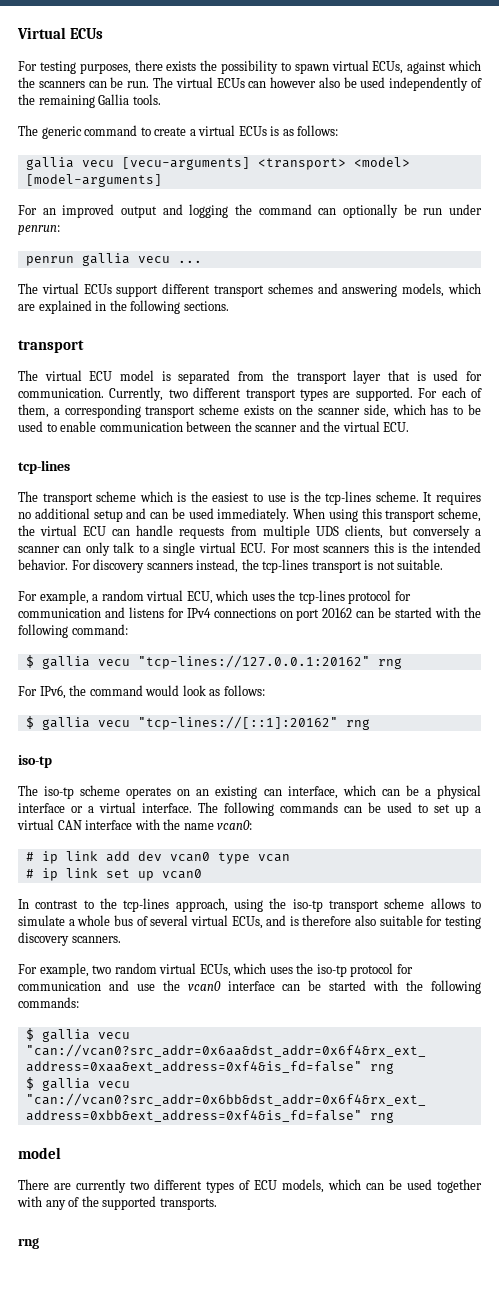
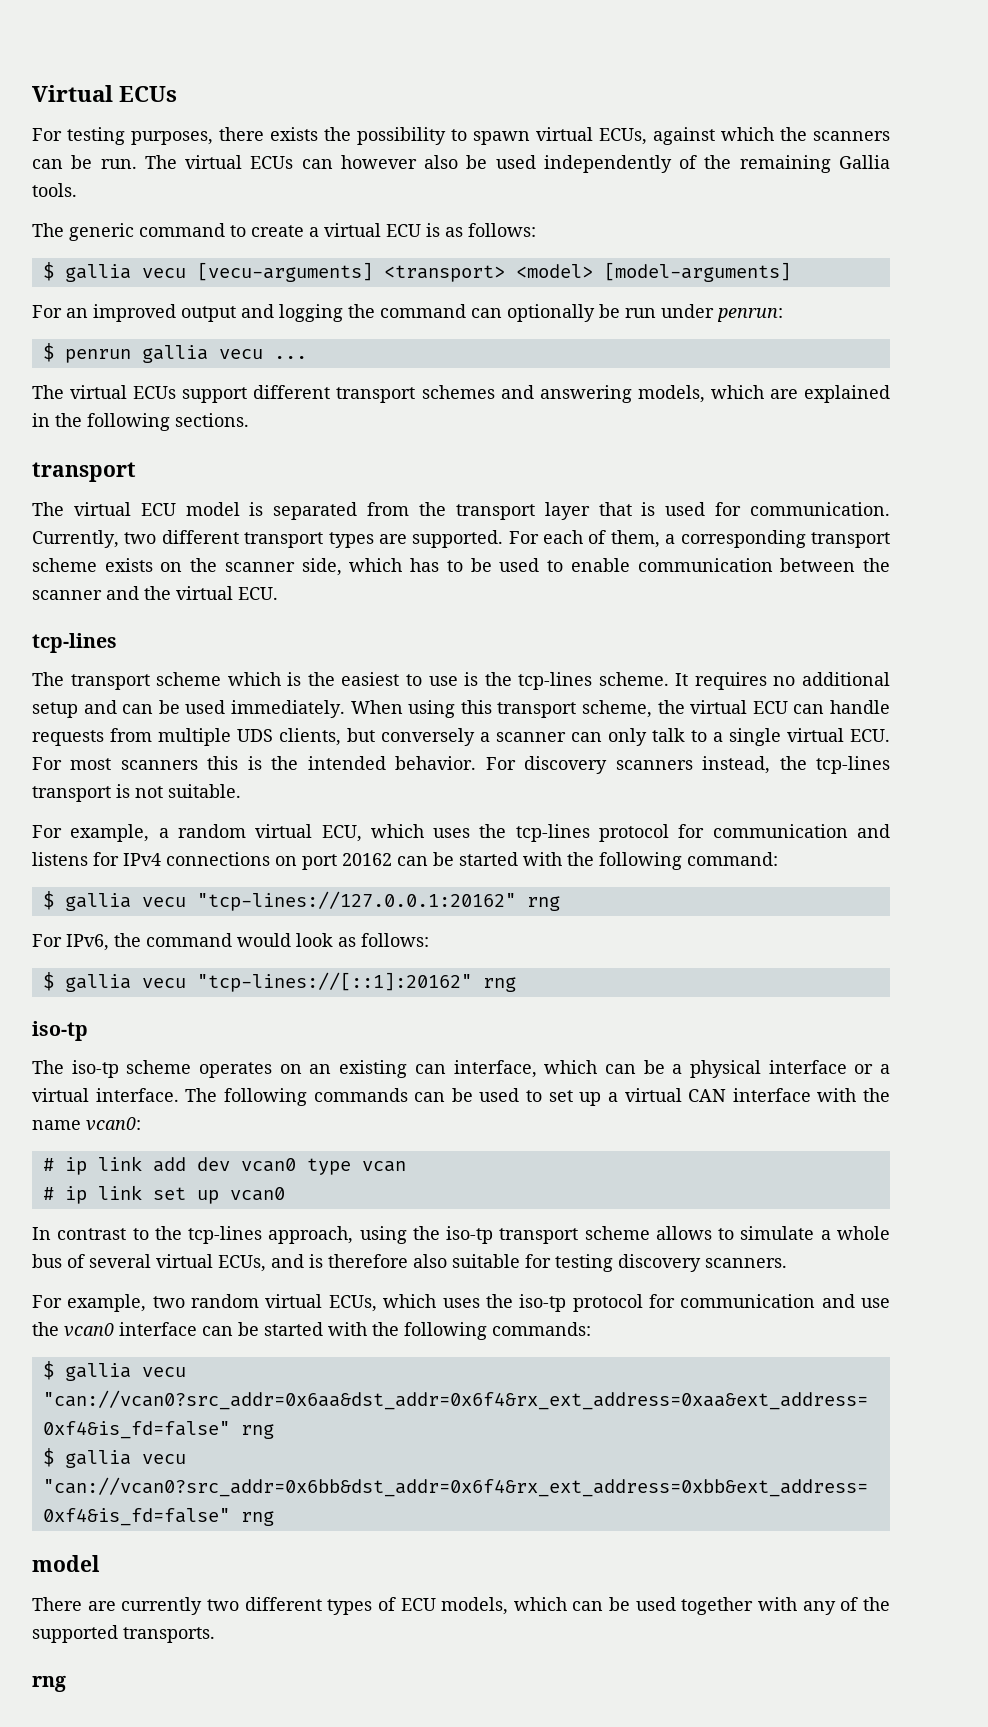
[238,126,267,136] ECUs -> [386,224,421,237] ECU
(339, 130) none -> [42,262,54,281] $
(60, 230) none -> [42,343,54,362] $

